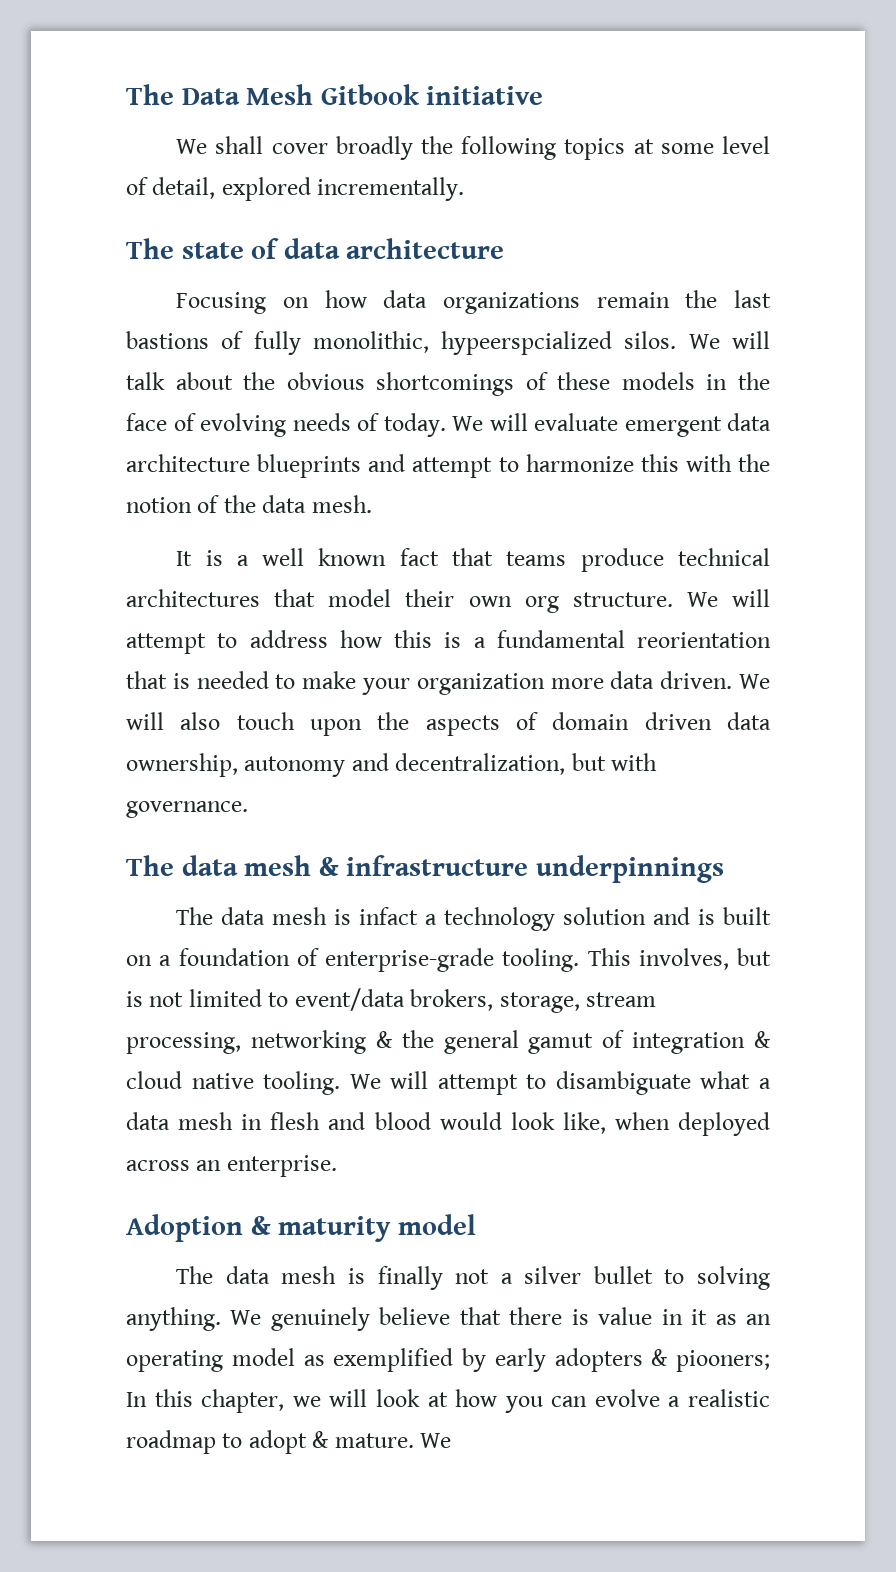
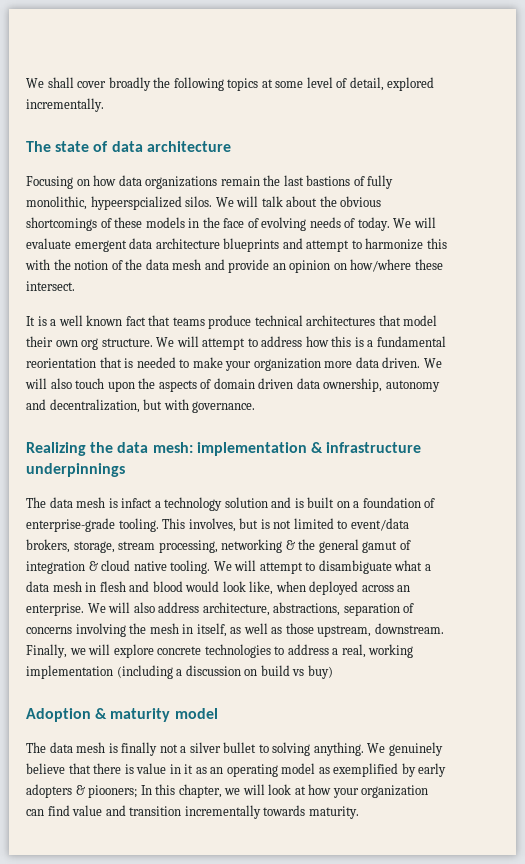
[126,84,544,105] The Data Mesh Gitbook initiative // -> (26, 83) none
[311,495,372,513] mesh. -> [172,259,443,273] [26,281,75,291] mesh and provide an opinion on how/where these intersect.
[126,855,312,876] The data mesh -> [26,442,307,456] Realizing the data mesh: implementation
(337, 1166) none -> [87,602,415,616] [26,623,444,637] [26,644,414,658] [26,665,333,679] We will also address architecture, abstractions, separation of concerns involving the mesh in itself, as well as those upstream, downstream. Finally, we will explore concrete technologies to address a real, working implementation (including a discussion on build vs buy)
[504,1389,770,1413] [126,1430,452,1454] you can evolve a realistic roadmap to adopt & mature. We -> [332,785,429,798] [26,805,359,819] your organization can find value and transition incrementally towards maturity.

